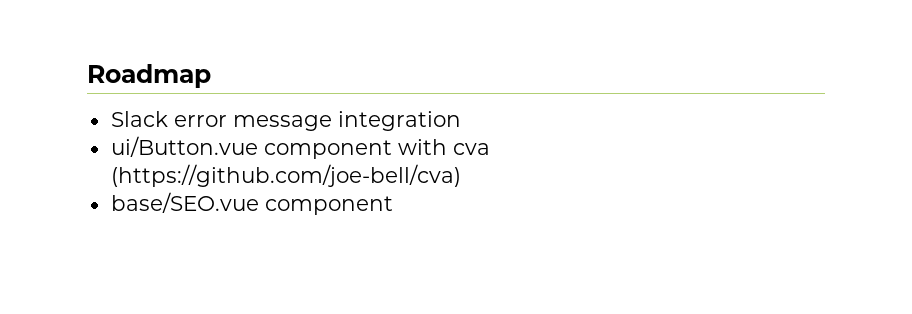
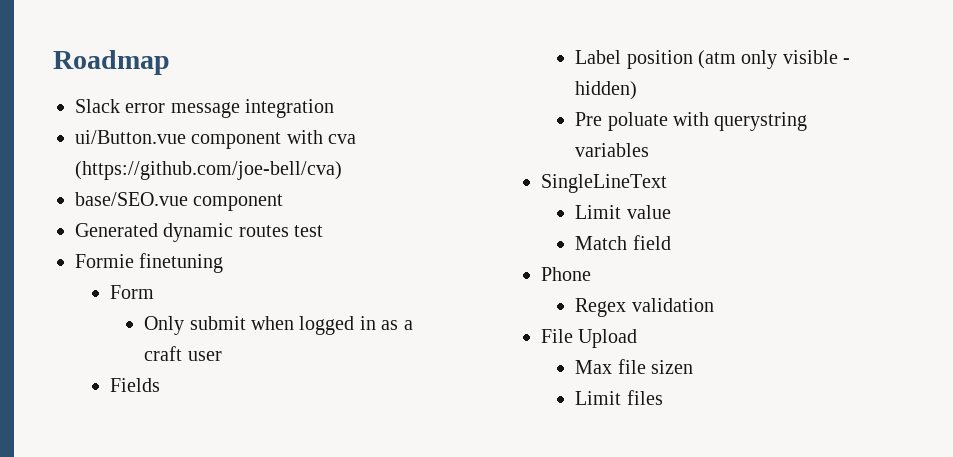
(393, 205) none -> [75,223,324,242] [75,253,224,273] [109,285,154,299] [144,316,413,335] [144,346,222,361] [109,378,160,392] [575,50,851,69] [575,81,638,100] [575,112,808,131] [575,143,650,157] [540,174,667,193] [575,205,671,219] [575,235,671,250] [540,267,591,281] [575,298,714,317] [540,329,638,348] [575,359,694,374] [575,390,663,405] // Generated dynamic routes test // Formie finetuning // Form // Only submit when logged in as a craft user // Fields // Label position (atm only visible - hidden) // Pre poluate with querystring variables // SingleLineText // Limit value // Match field // Phone // Regex validation // File Upload // Max file sizen // Limit files

